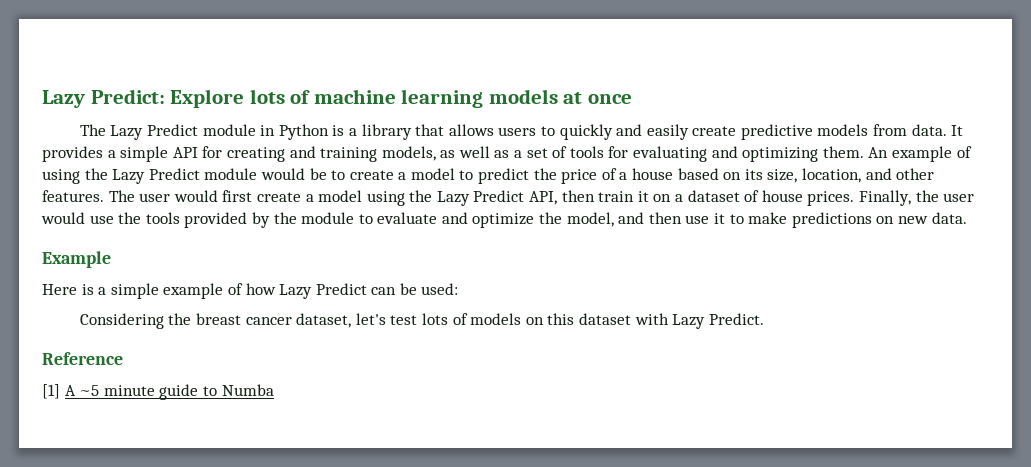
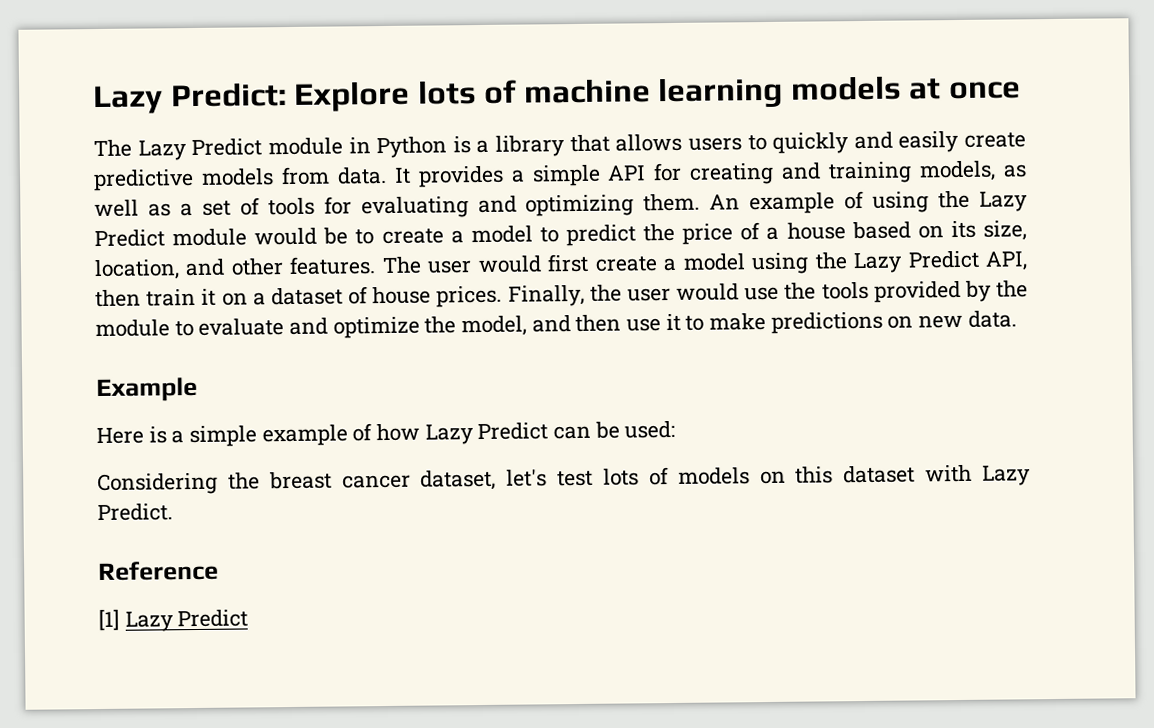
[64,384,274,400] A ~5 minute guide to Numba -> [124,609,249,632] Lazy Predict

